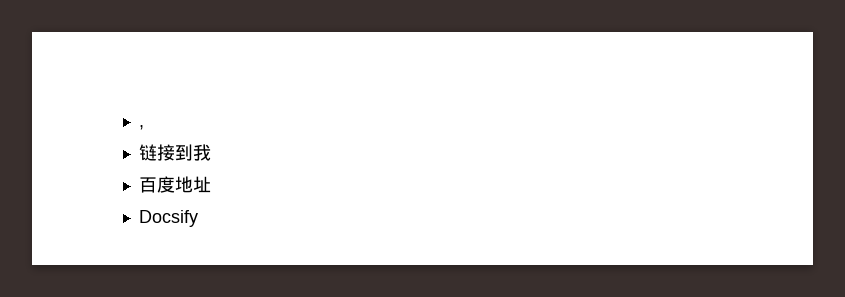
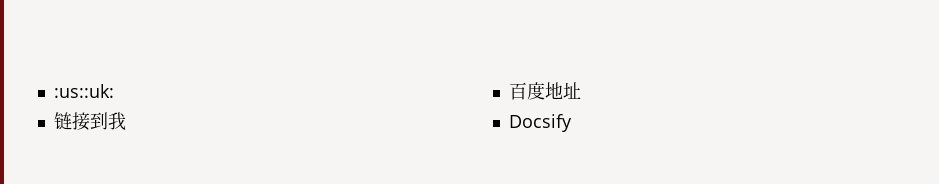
[138,125,144,130] , -> [53,84,114,98] :us::uk:

